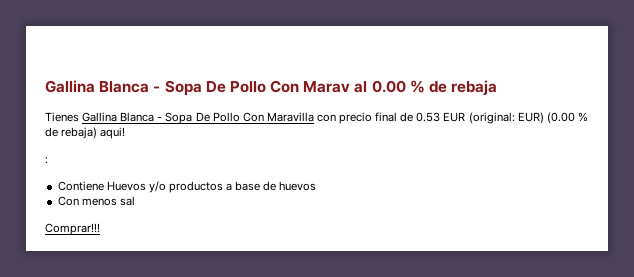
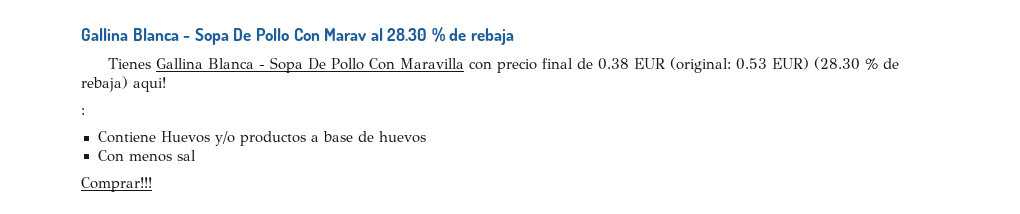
[371,80,406,93] 0.00 -> [387,28,428,41] 28.30
[416,112,441,122] 0.53 -> [597,58,629,70] 0.38
[517,112,575,124] EUR) (0.00 -> [735,57,860,70] 0.53 EUR) (28.30

